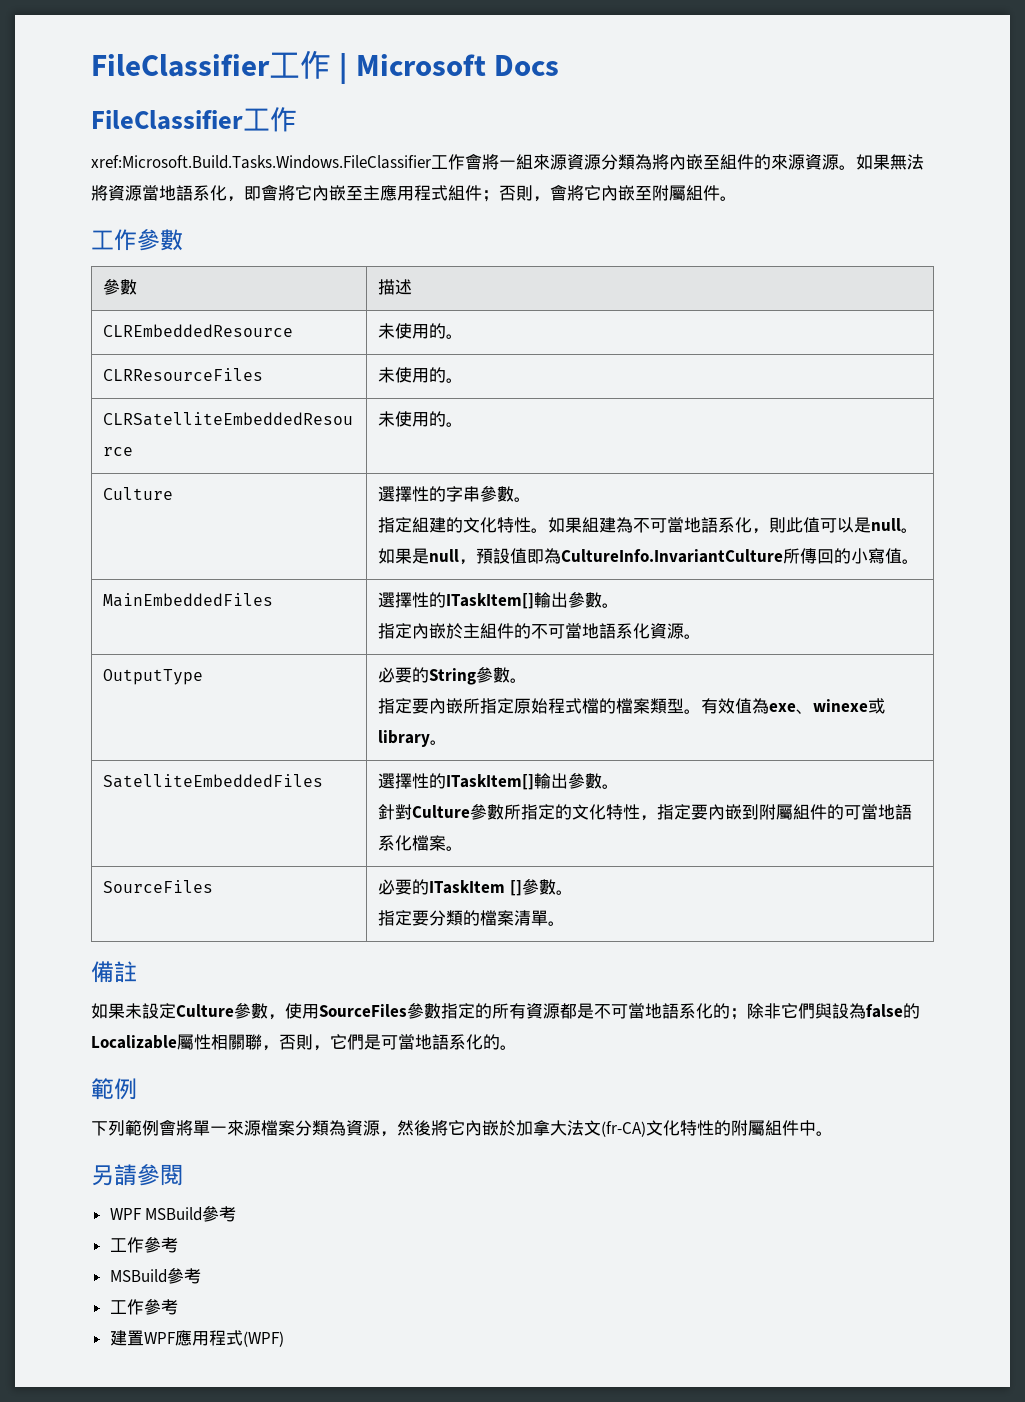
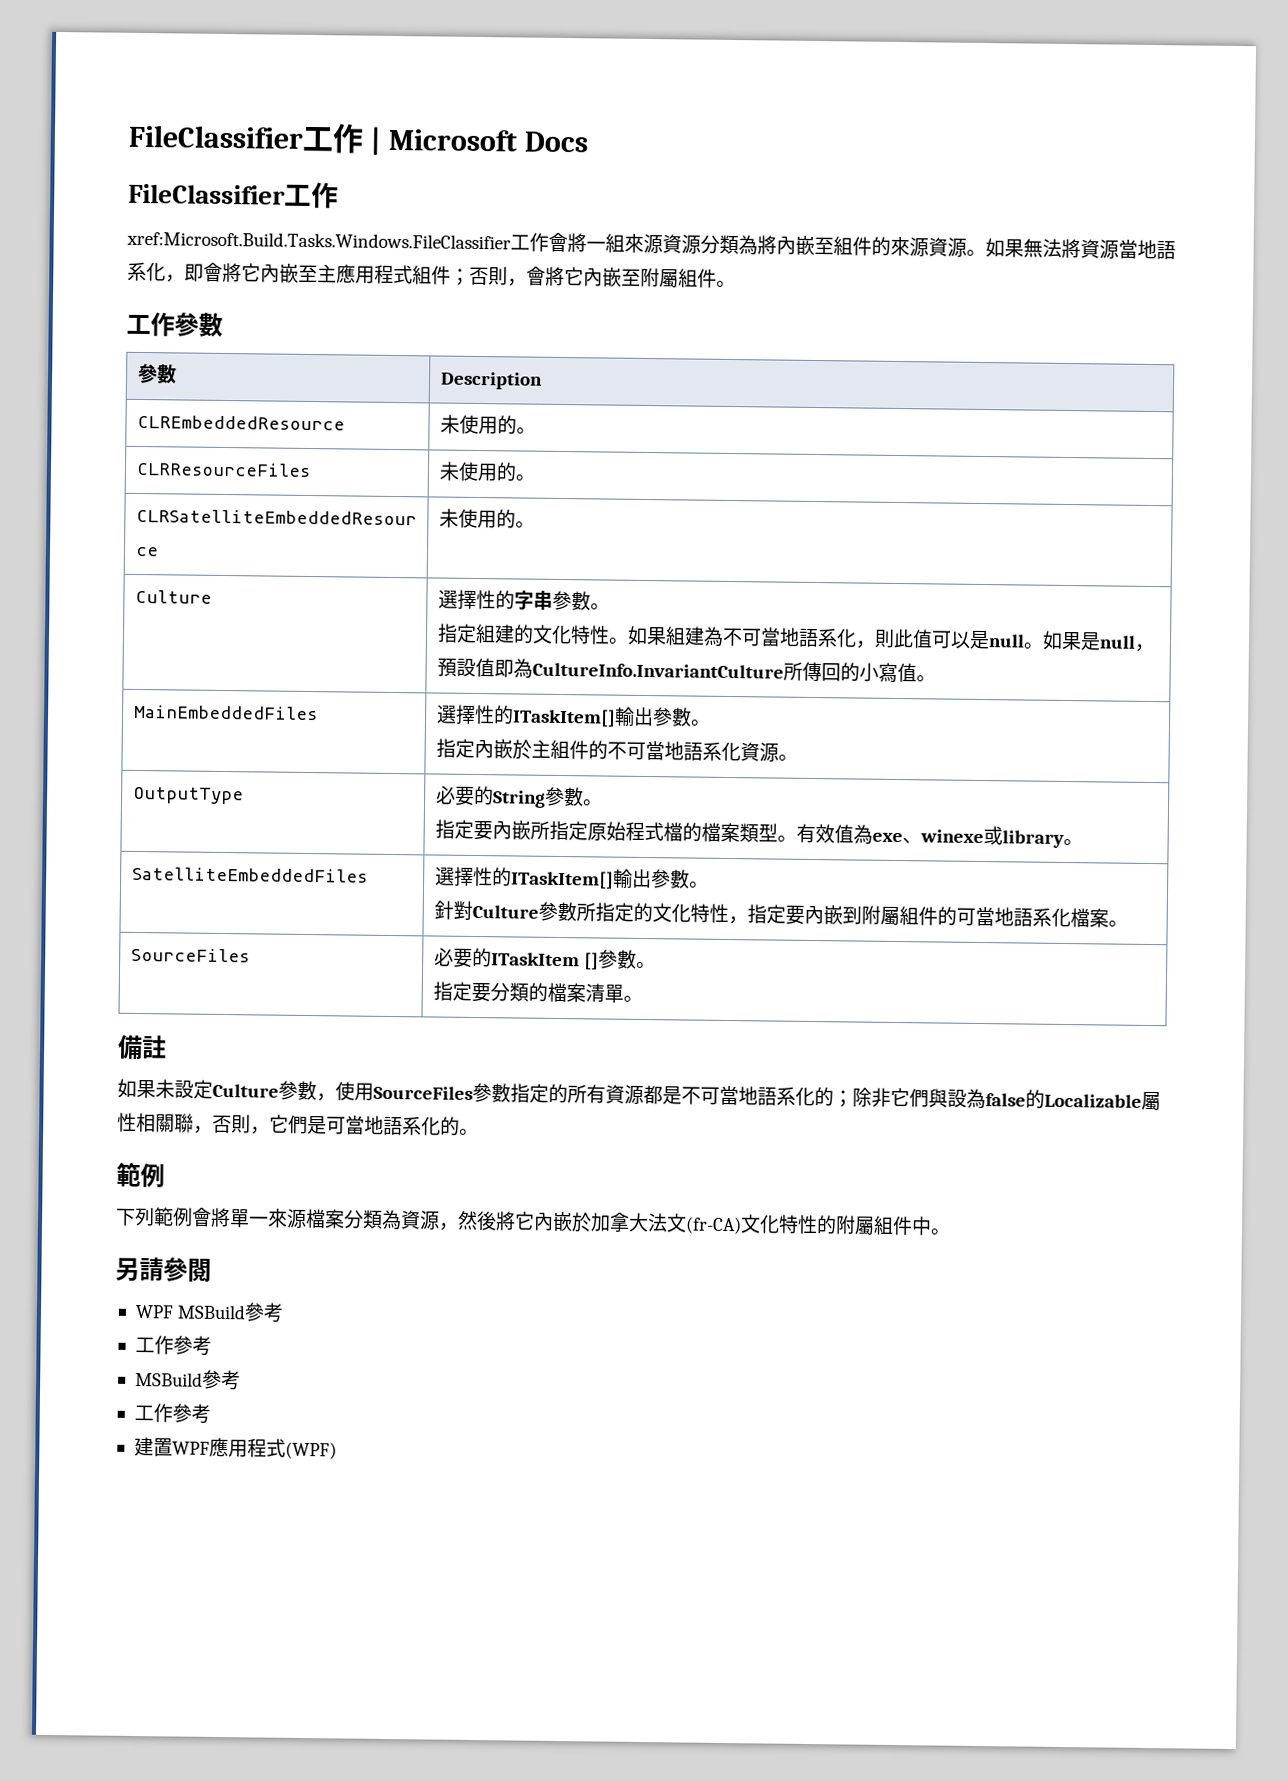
[378,279,413,295] 描述 -> [439,371,543,390] Description

